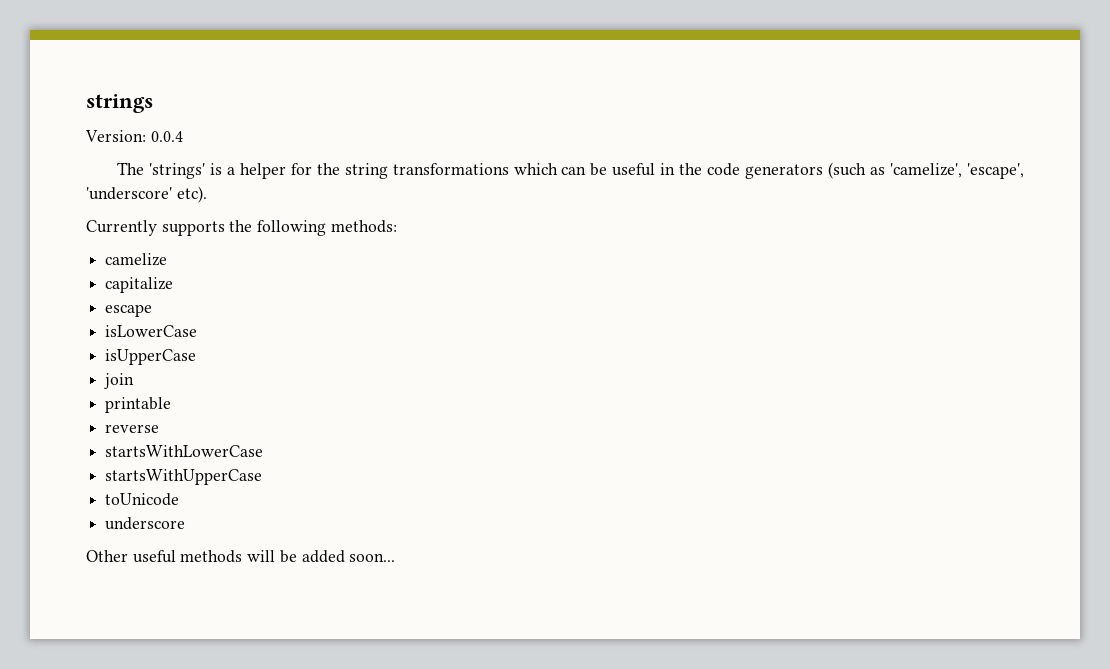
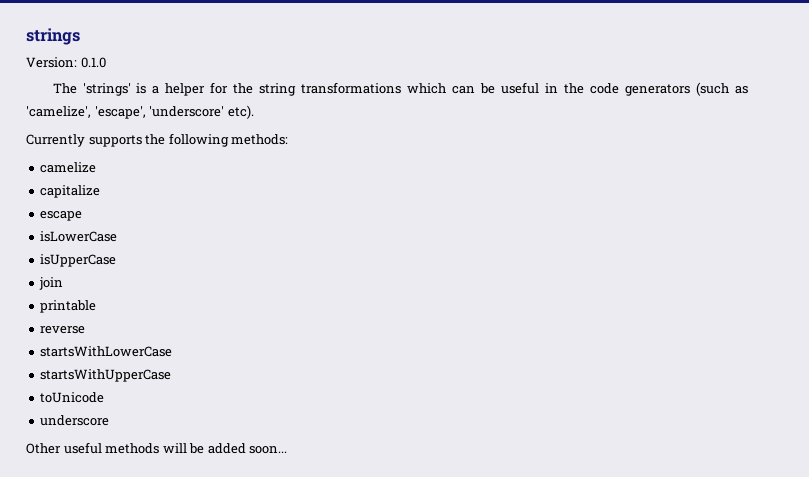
[150,131,183,142] 0.0.4 -> [80,57,106,68] 0.1.0

